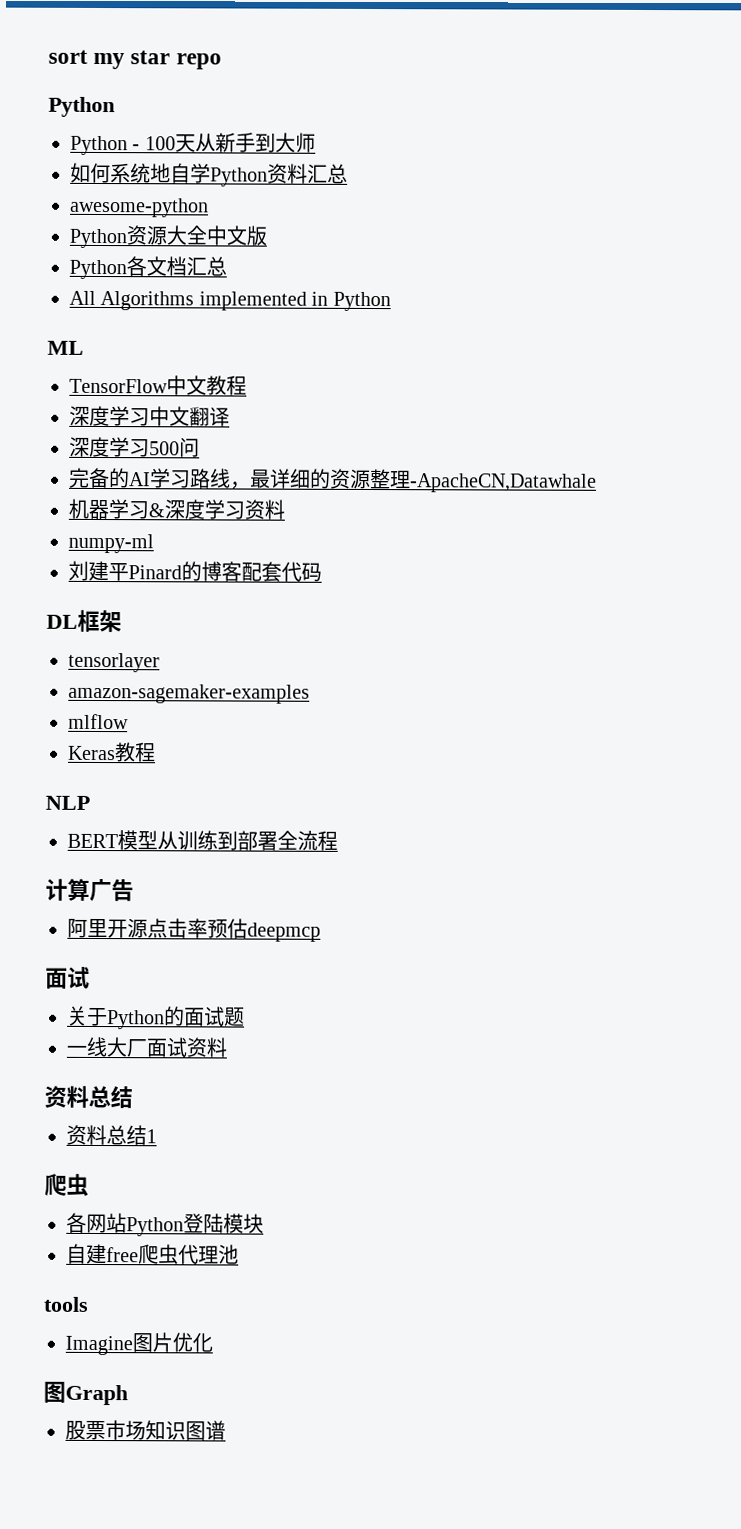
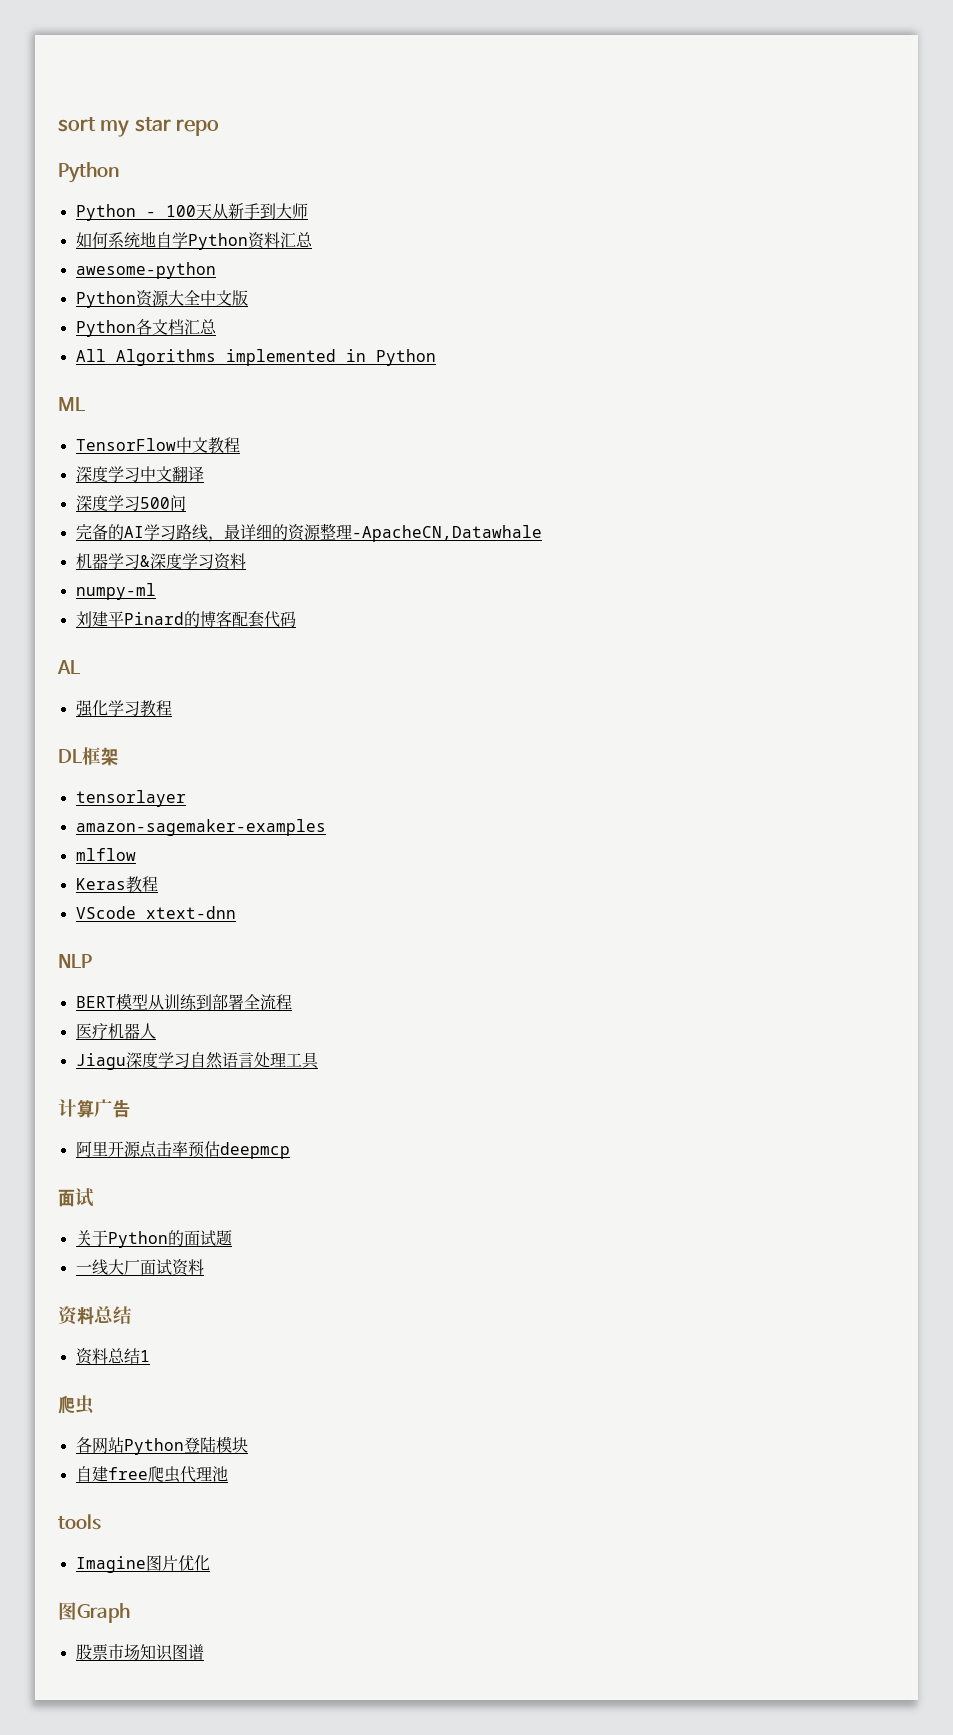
(322, 572) none -> [57,660,80,674] [75,700,172,717] // AL // 强化学习教程
(156, 752) none -> [75,906,236,919] // VScode xtext-dnn
(338, 840) none -> [75,1023,156,1039] [75,1052,319,1070] // 医疗机器人 // Jiagu深度学习自然语言处理工具

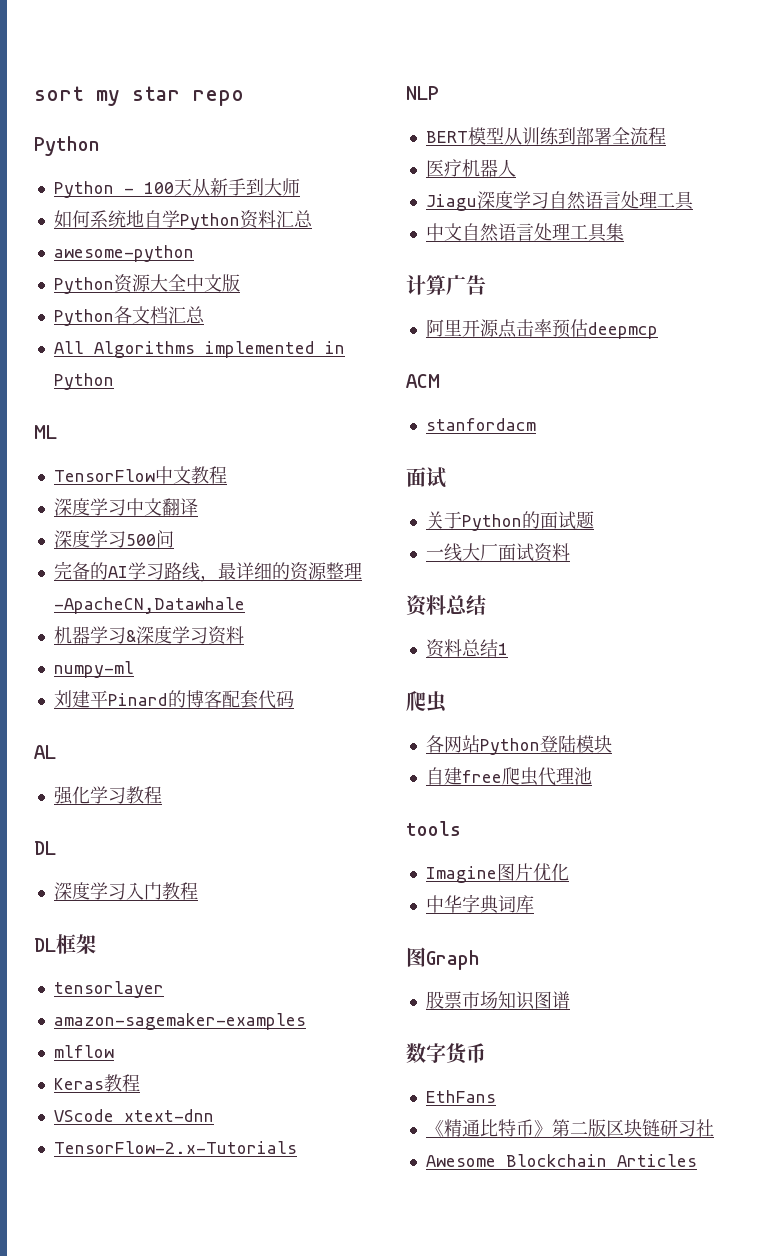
(82, 756) none -> [53,882,198,900] [34,938,56,952] // 深度学习入门教程 // DL
(236, 912) none -> [53,1141,297,1154] // TensorFlow-2.x-Tutorials
(319, 1060) none -> [425,223,624,242] // 中文自然语言处理工具集
(290, 1150) none -> [406,374,440,388] [425,418,536,431] // ACM // stanfordacm
(210, 1563) none -> [425,894,534,914] // 中华字典词库
(204, 1652) none -> [406,1043,486,1065] [425,1090,496,1103] [425,1119,714,1137] [425,1154,697,1167] // 数字货币 // EthFans // 《精通比特币》第二版区块链研习社 // Awesome Blockchain Articles

